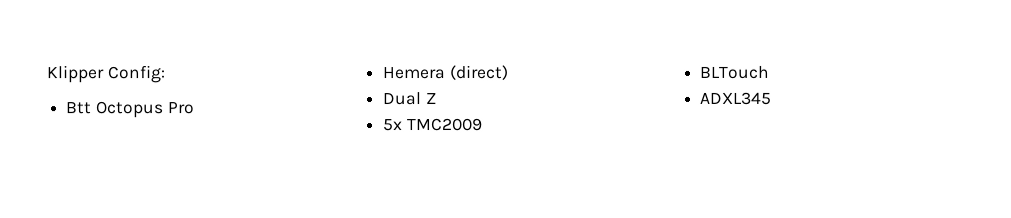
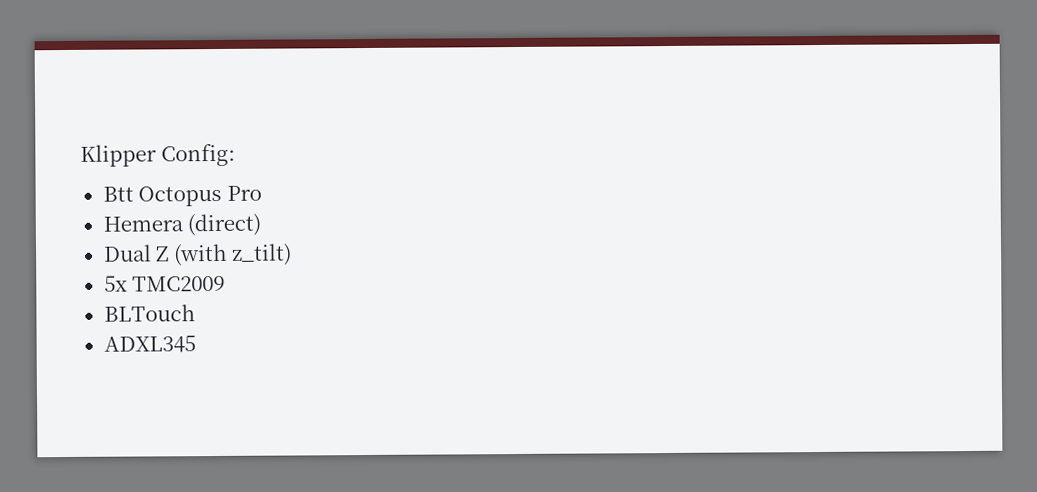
(436, 99) none -> [172,243,293,267] (with z_tilt)

